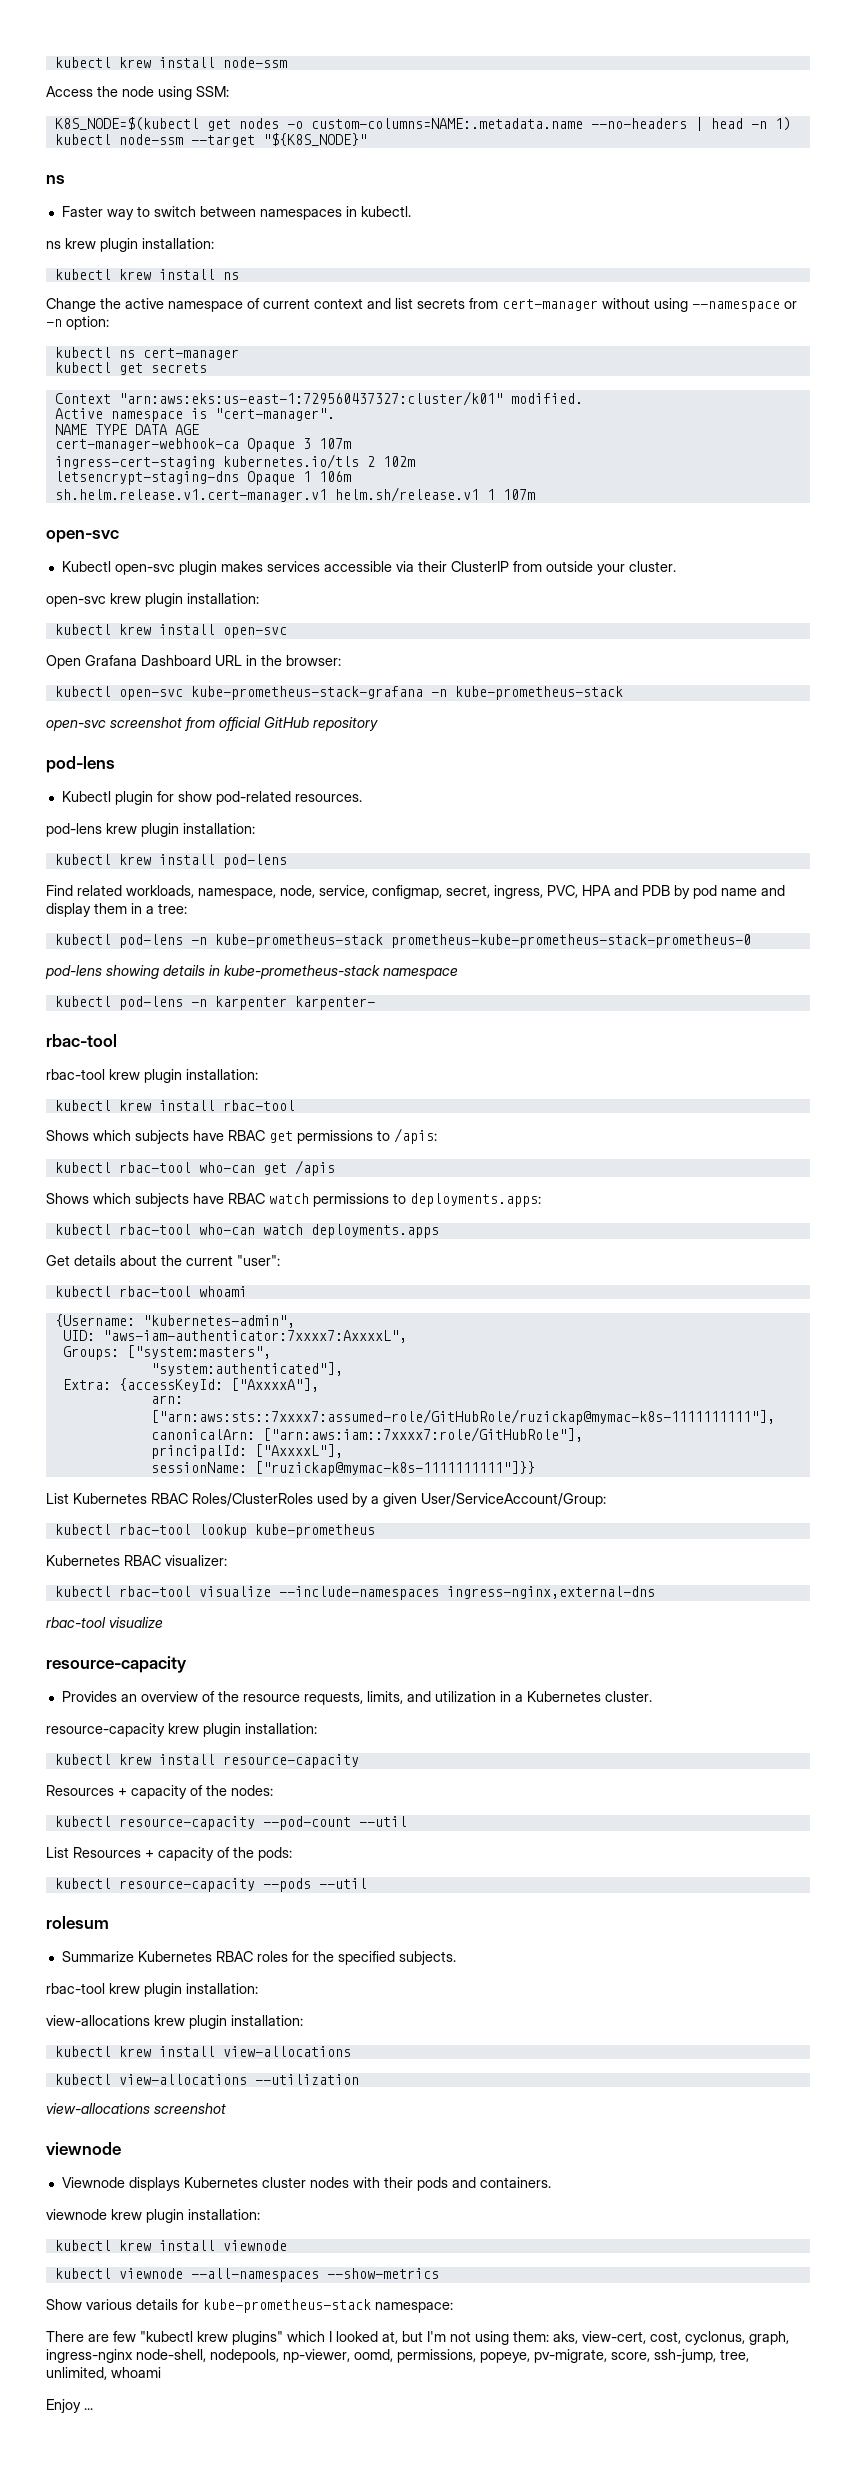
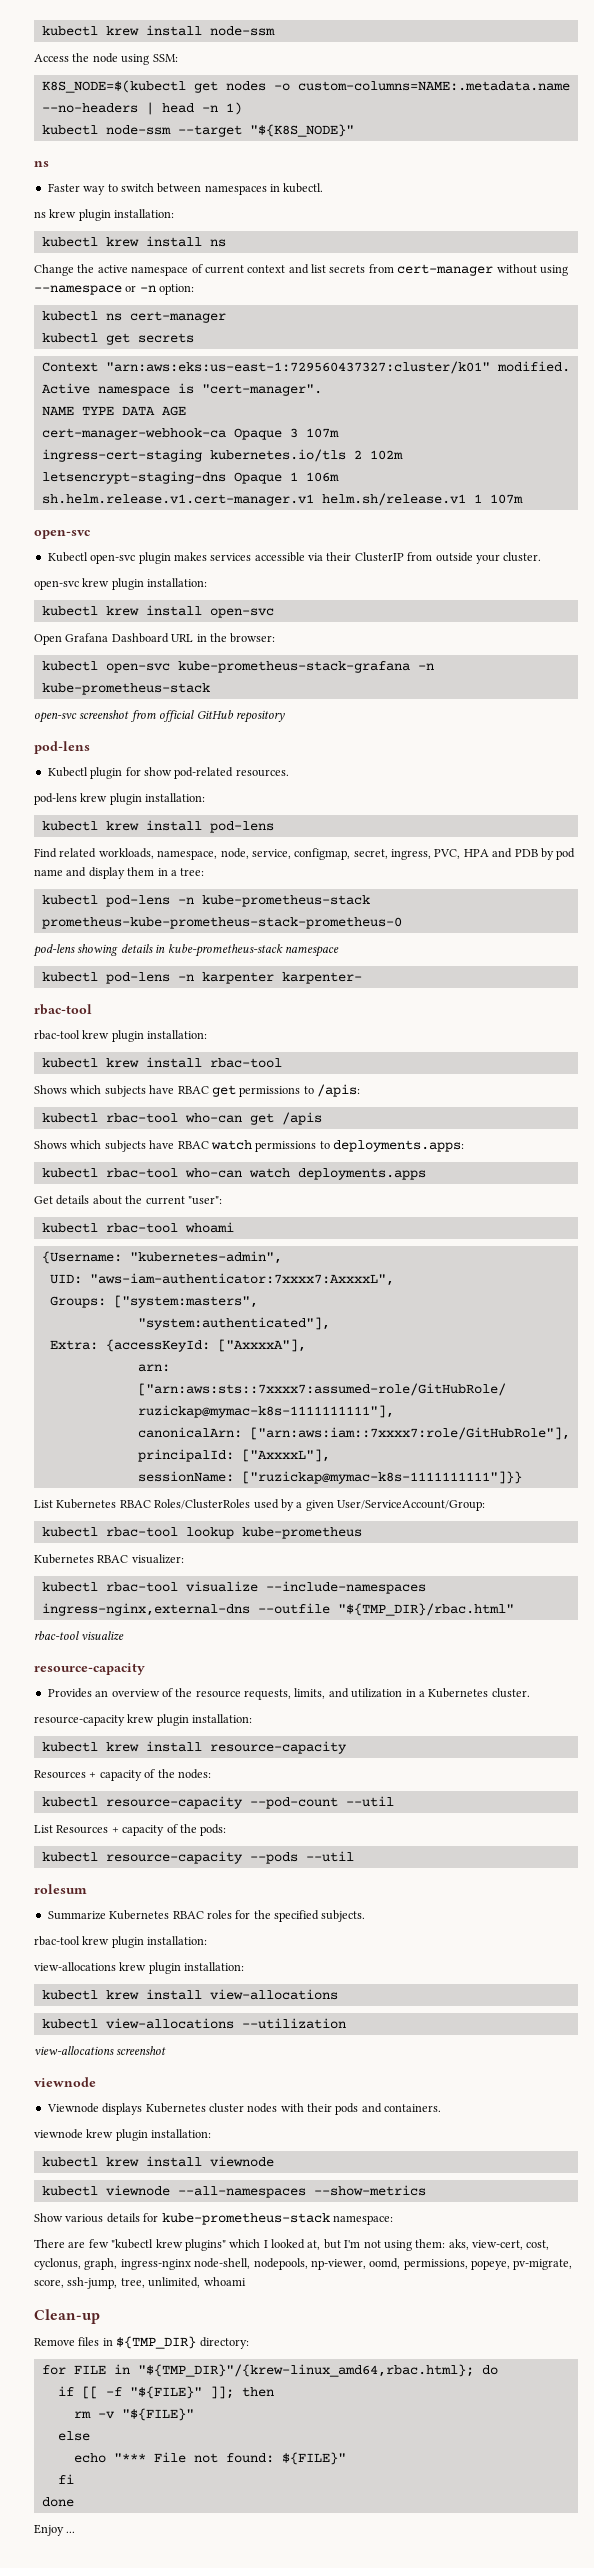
(655, 1592) none -> [257,1603,514,1616] --outfile "${TMP_DIR}/rbac.html"
(161, 2372) none -> [34,2309,100,2324] [34,2336,249,2349] [41,2364,498,2377] [57,2386,274,2399] [73,2408,194,2421] [57,2431,90,2441] [73,2452,346,2465] [57,2474,74,2484] [41,2497,74,2507] // Clean-up // Remove files in ${TMP_DIR} directory: // for FILE in "${TMP_DIR}"/{krew-linux_amd64,rbac.html}; do // if [[ -f "${FILE}" ]]; then // rm -v "${FILE}" // else // echo "*** File not found: ${FILE}" // fi // done

